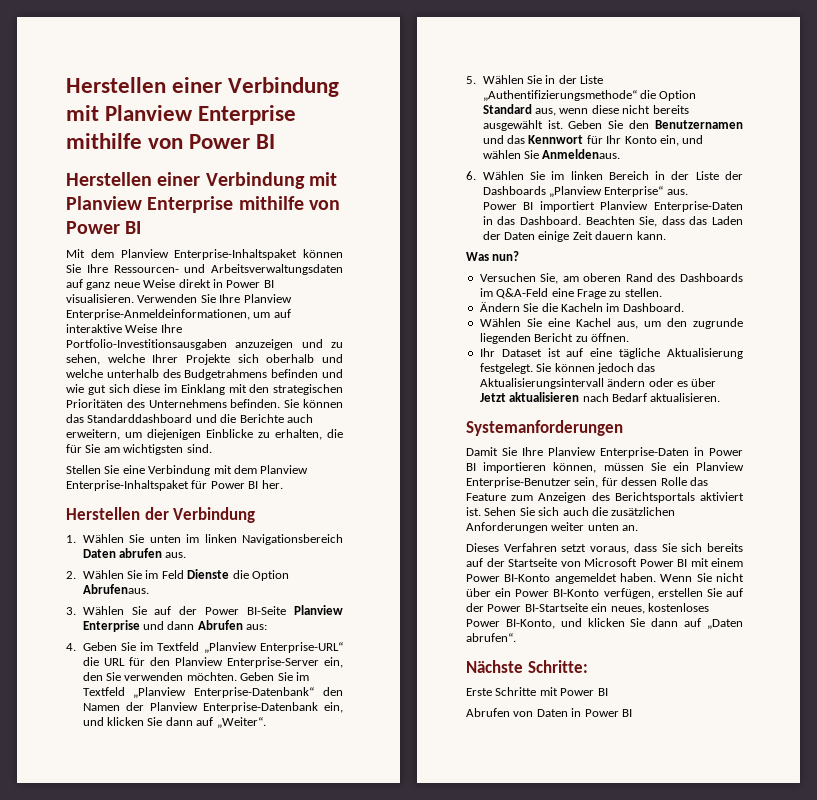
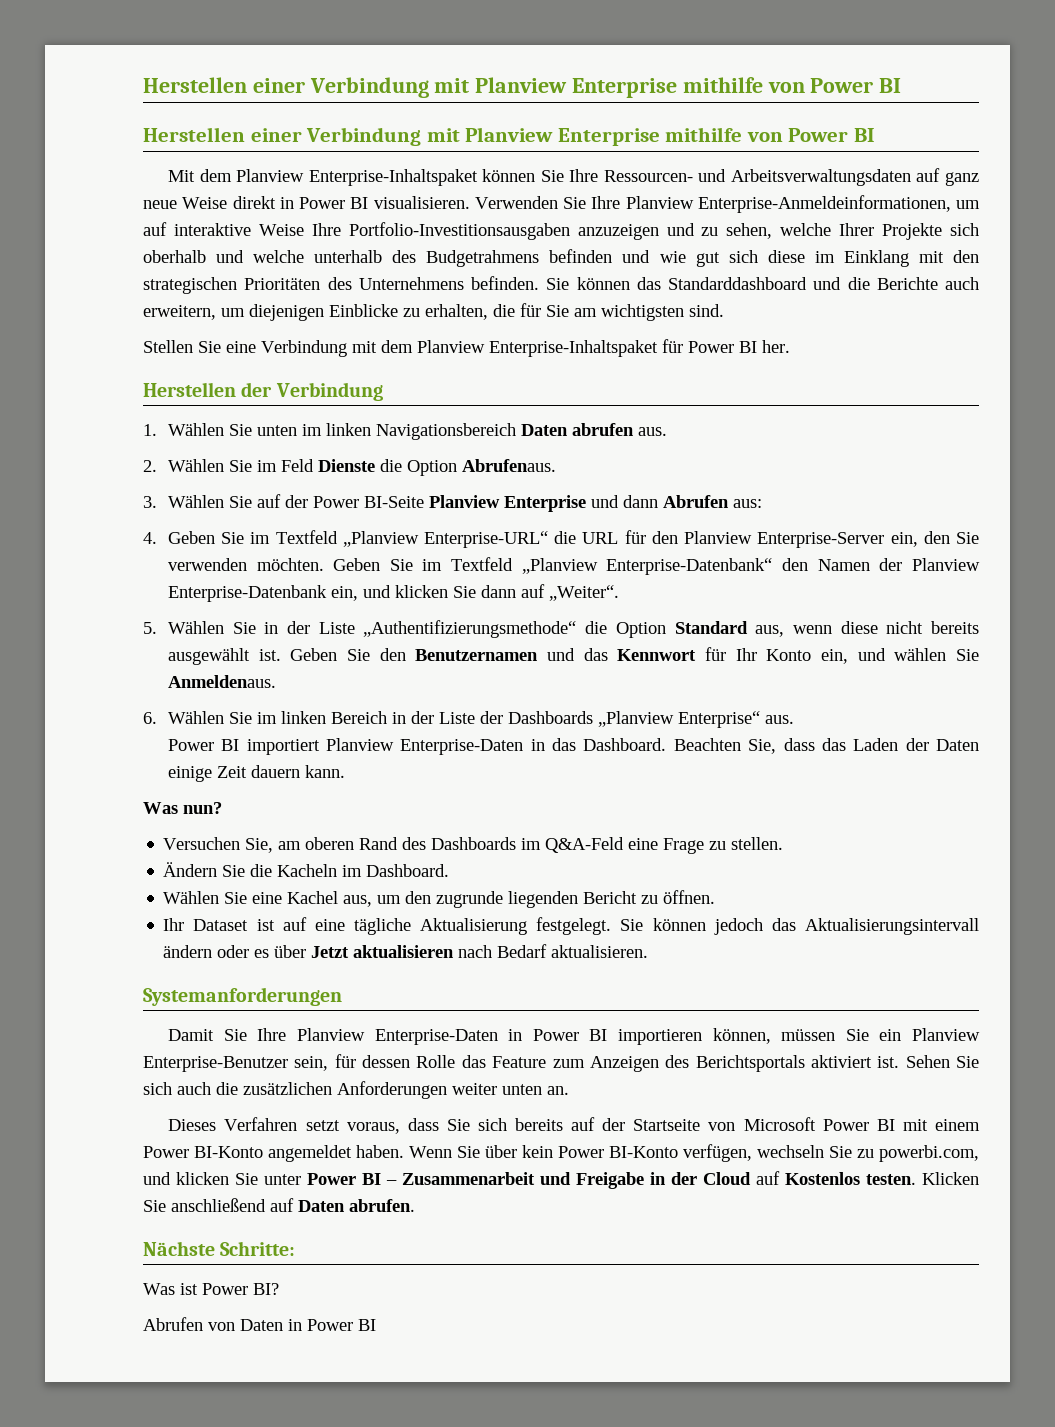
[716,573,744,582] [466,588,743,599] [466,603,709,614] [466,618,743,629] [466,633,516,642] [466,660,588,673] [466,687,608,696] nicht über ein Power BI-Konto verfügen, erstellen Sie auf der Power BI-Startseite ein neues, kostenloses Power BI-Konto, und klicken Sie dann auf „Daten abrufen“. // Nächste Schritte: // Erste Schritte mit Power BI -> [485,1144,979,1162] [143,1171,979,1189] [143,1198,415,1212] [143,1241,296,1256] [143,1283,279,1295] über kein Power BI-Konto verfügen, wechseln Sie zu powerbi.com, und klicken Sie unter Power BI – Zusammenarbeit und Freigabe in der Cloud auf Kostenlos testen. Klicken Sie anschließend auf Daten abrufen. // Nächste Schritte: // Was ist Power BI?

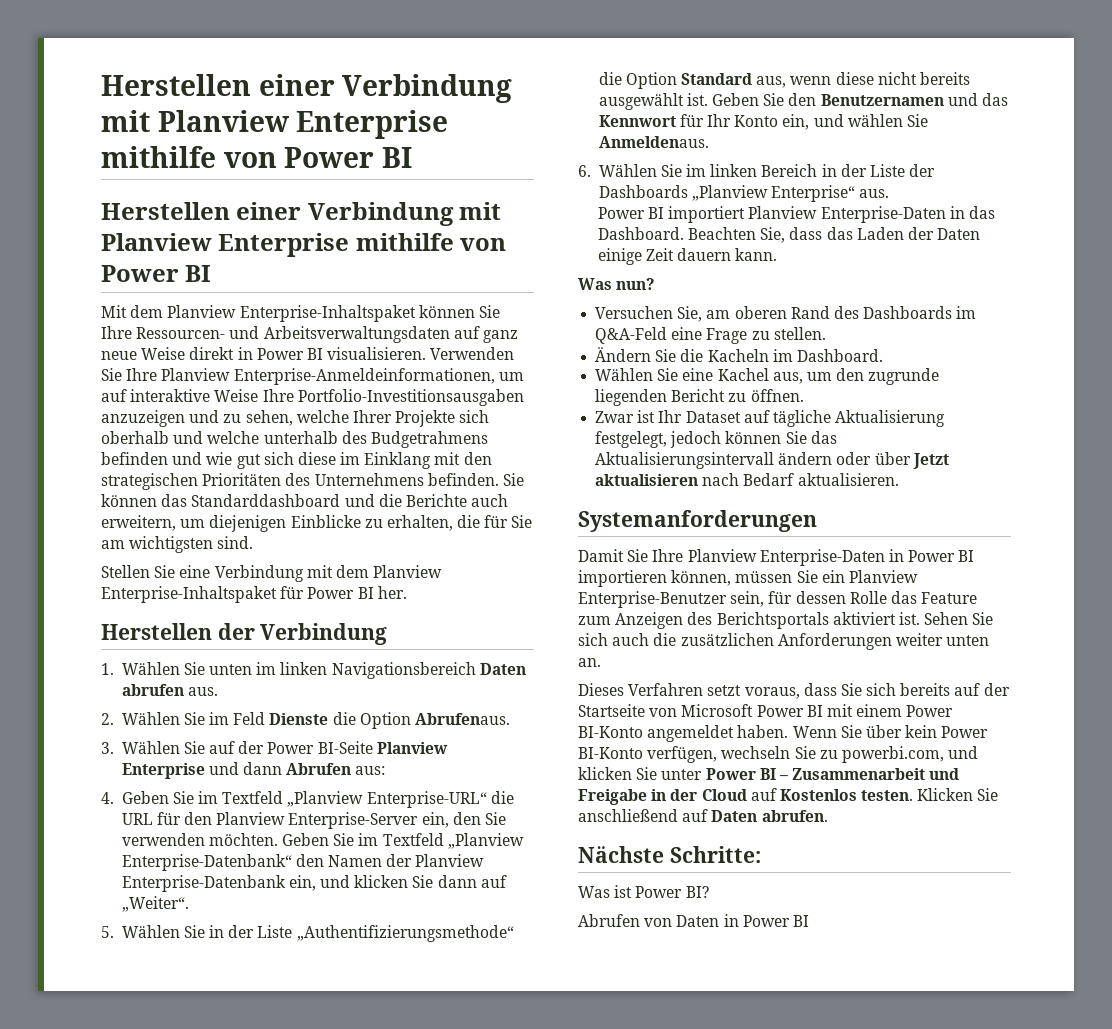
[163,917,763,935] Ihr Dataset ist auf eine tägliche Aktualisierung festgelegt. Sie können jedoch -> [595,410,946,427] [595,431,807,448] Zwar ist Ihr Dataset auf tägliche Aktualisierung festgelegt, jedoch können Sie
[254,949,270,958] es -> (872, 458) none

